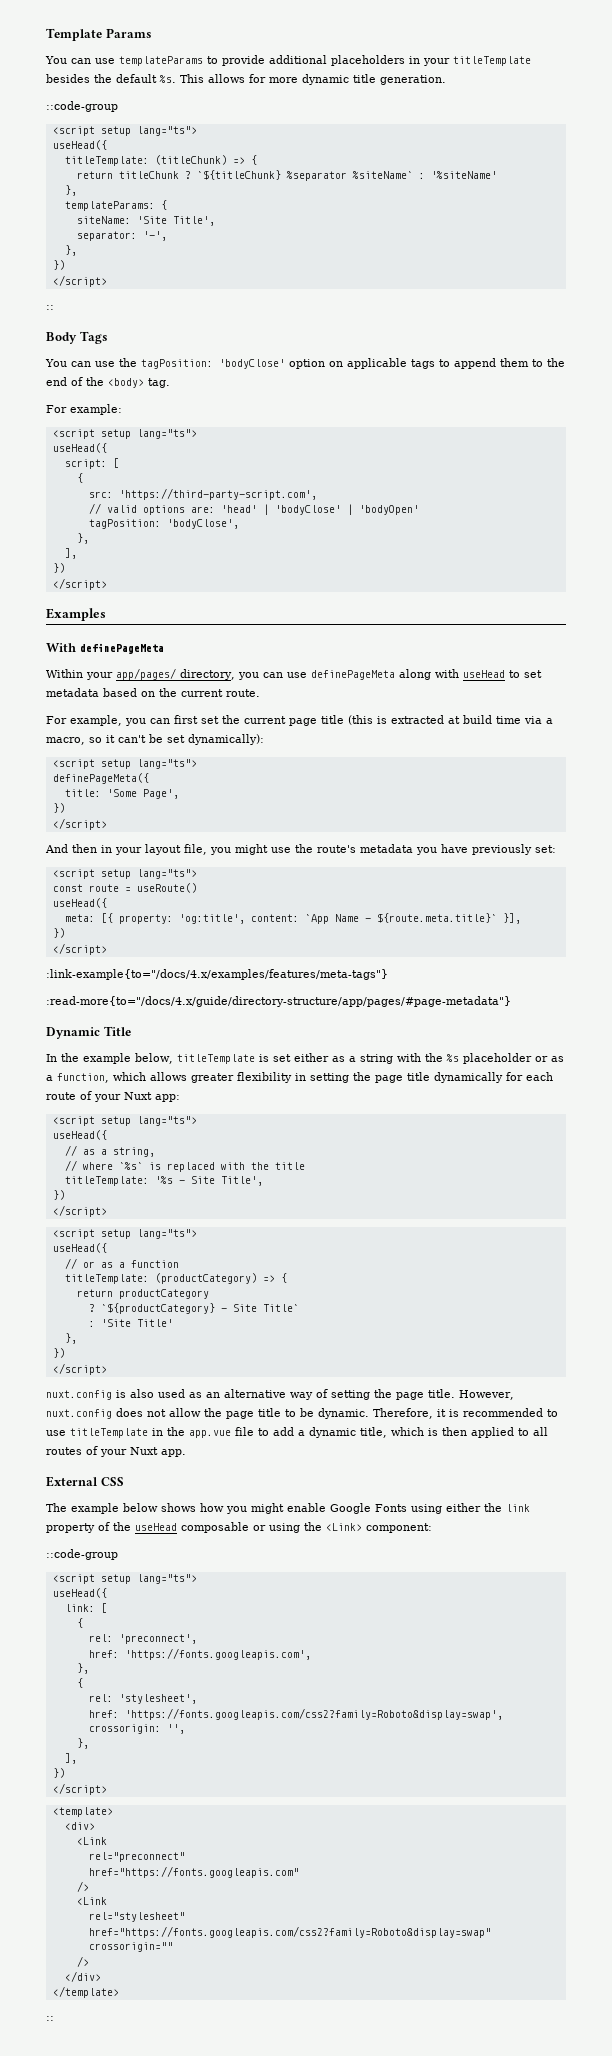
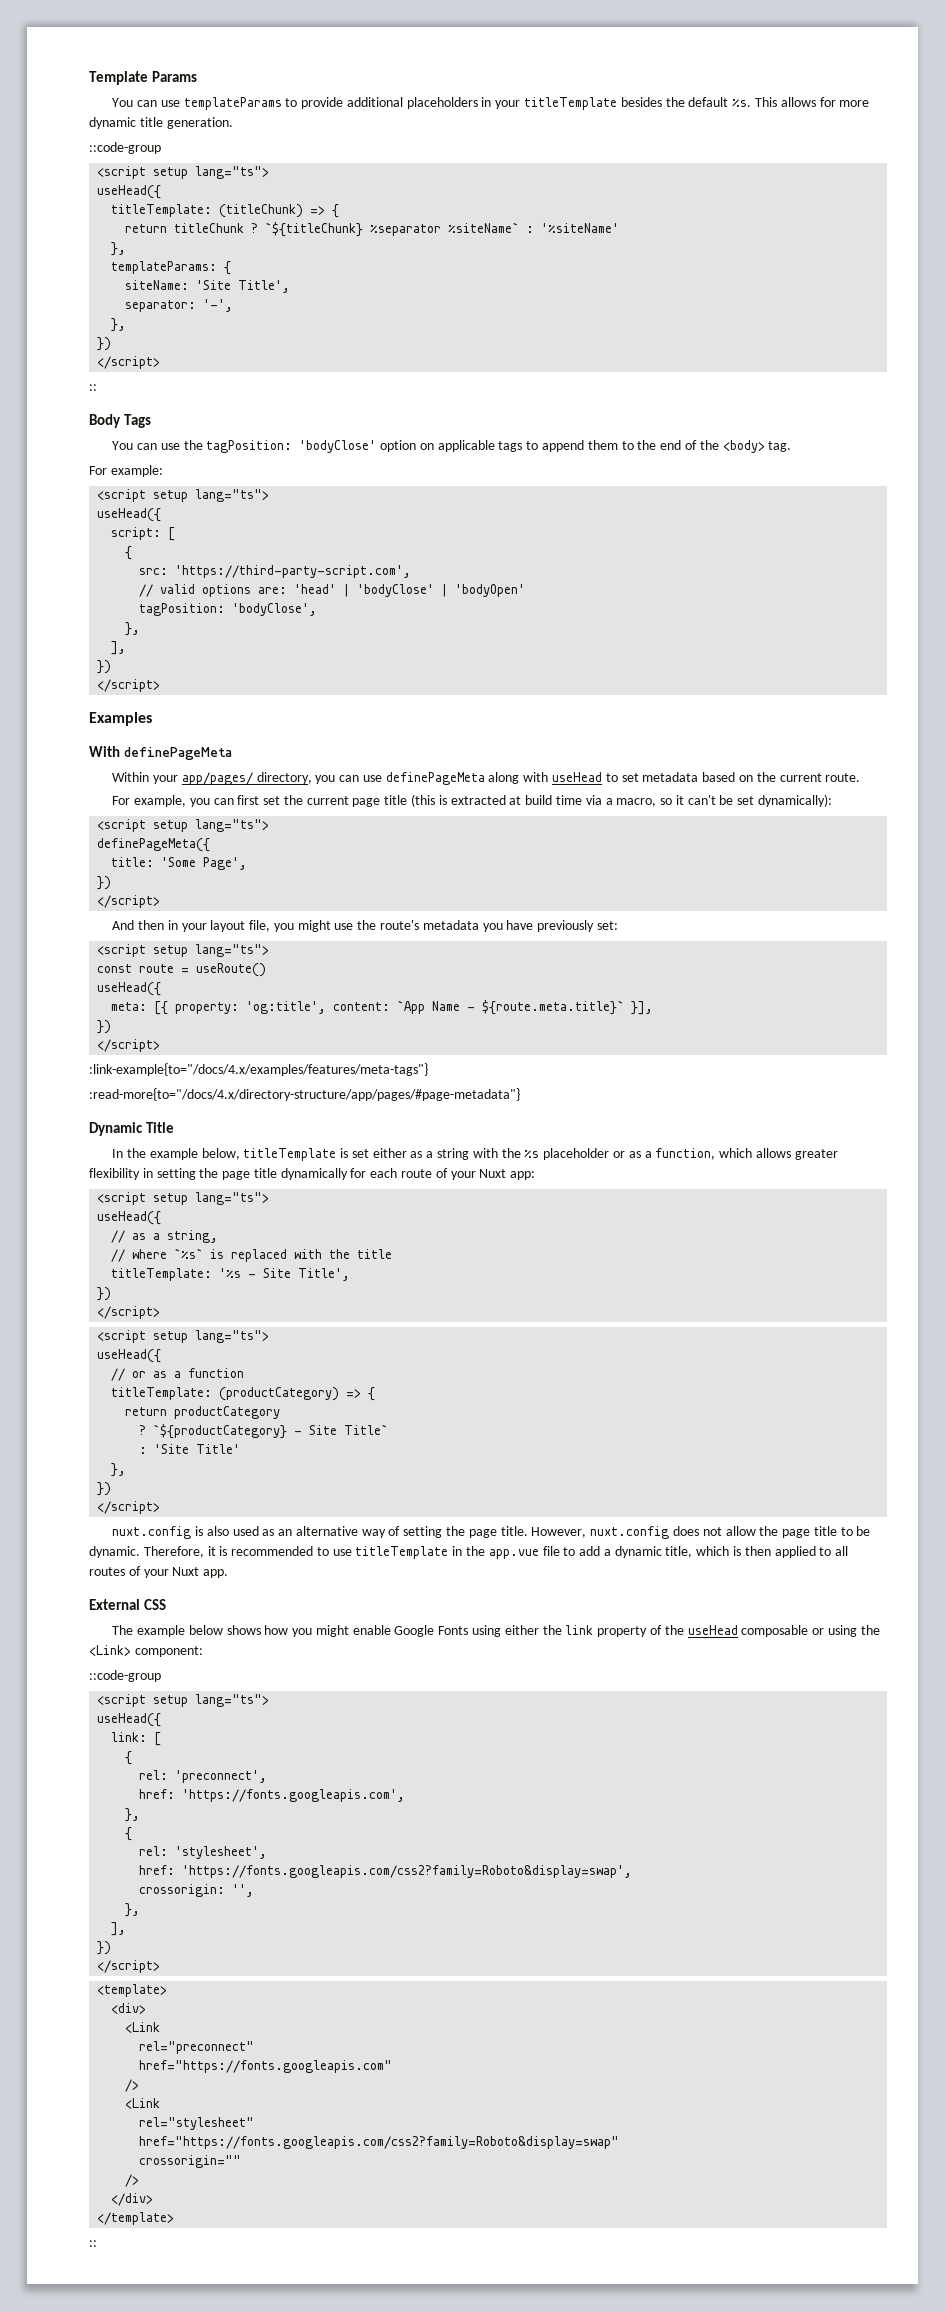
[46,996,511,1007] :read-more{to="/docs/4.x/guide/directory-structure/app/pages/#page-metadata"} -> [89,1088,520,1101] :read-more{to="/docs/4.x/directory-structure/app/pages/#page-metadata"}

